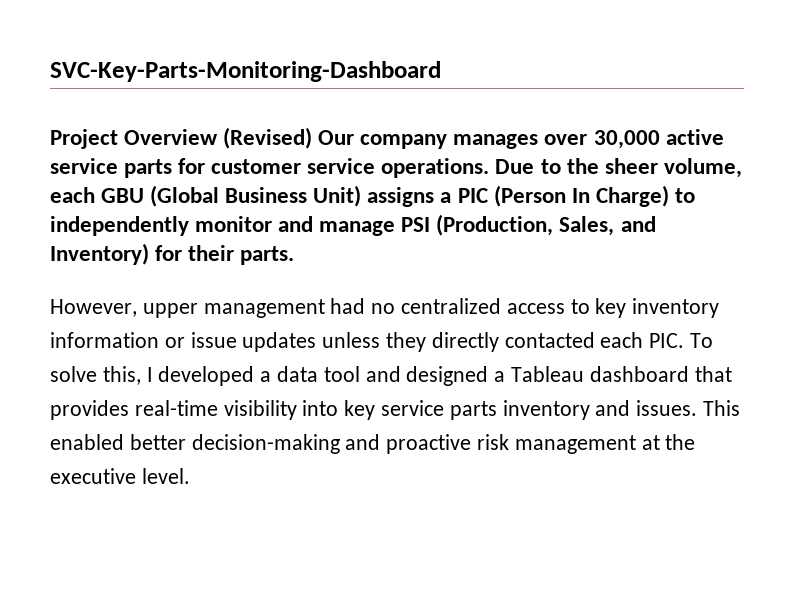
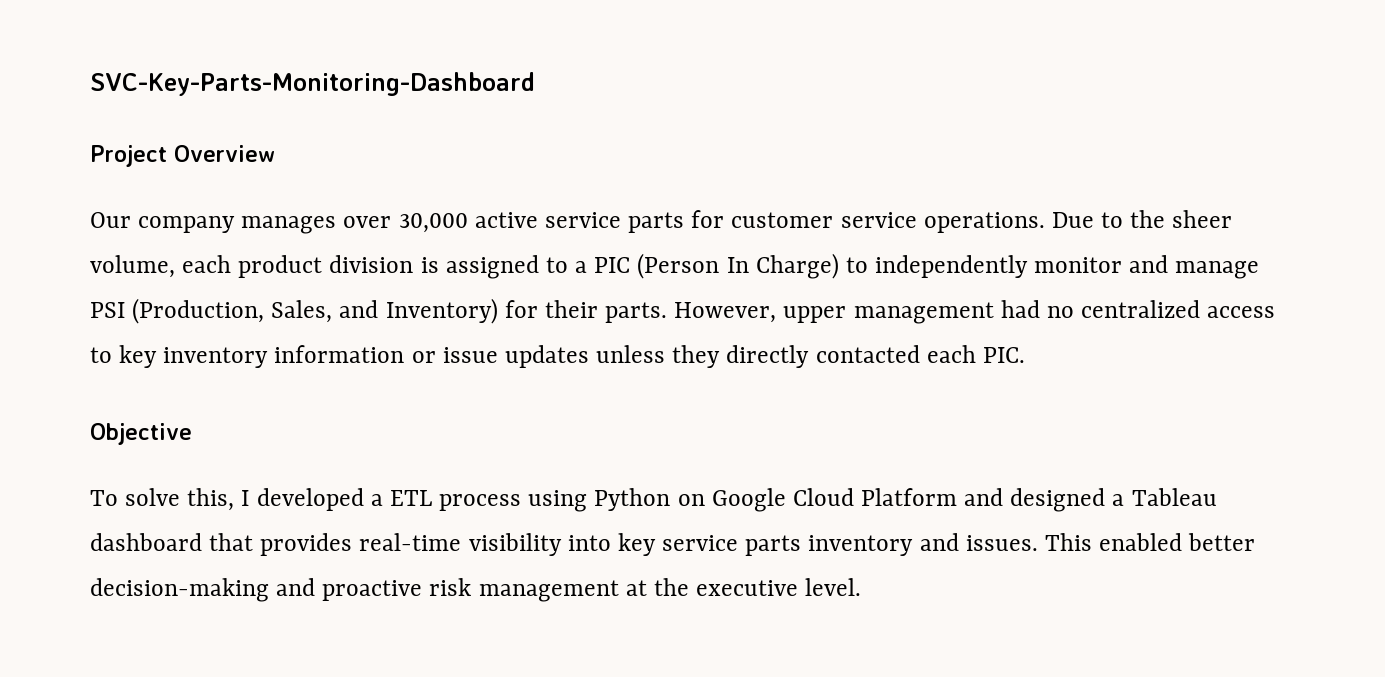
[223,127,313,149] (Revised) -> (275, 153) //
[101,185,435,207] GBU (Global Business Unit) assigns -> [238,255,568,279] product division is assigned to
(295, 255) // -> (668, 312) none
(685, 340) none -> [90,423,192,445] // Objective //
[277,366,360,382] data tool -> [389,488,958,512] ETL process using Python on Google Cloud Platform

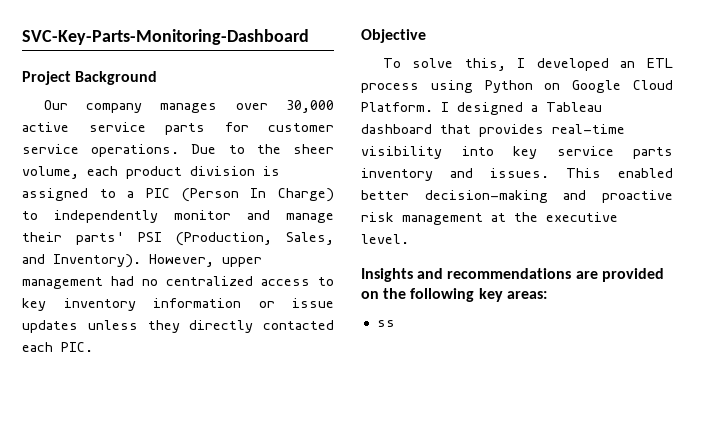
[174,145,275,162] Overview -> [75,71,158,85] Background
(1260, 270) none -> [22,232,124,245] their parts'
[385,298,668,324] Inventory) for their parts. -> [53,254,141,268] Inventory).
[370,494,383,506] a -> [620,61,636,68] an
[861,488,1004,506] Platform and -> [361,102,449,112] Platform. I
(862, 587) none -> [361,268,664,282] [361,288,547,302] [376,320,395,327] // Insights and recommendations are provided on the following key areas: // ss

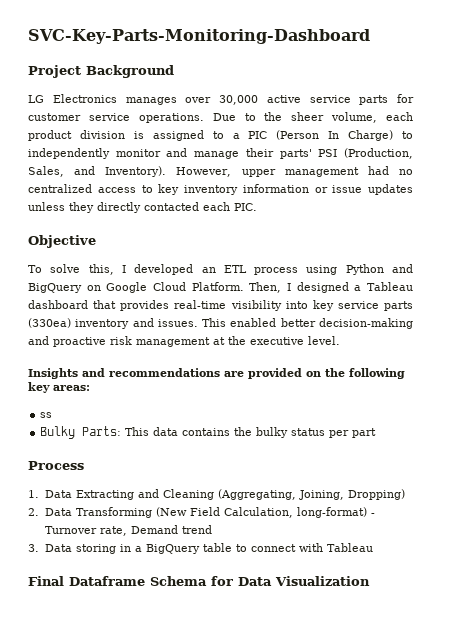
[43,100,143,113] Our company -> [28,94,117,103] LG Electronics
(533, 86) none -> [392,264,414,273] [28,283,82,293] and BigQuery
(433, 107) none -> [249,282,282,293] Then,
(673, 153) none -> [28,318,71,328] (330ea)
(395, 323) none -> [40,426,377,439] [28,461,84,470] [28,489,405,500] [28,507,375,518] [44,525,212,536] [28,543,373,554] [28,576,370,586] // Bulky Parts: This data contains the bulky status per part // Process // 1. Data Extracting and Cleaning (Aggregating, Joining, Dropping) // 2. Data Transforming (New Field Calculation, long-format) - Turnover rate, Demand trend // 3. Data storing in a BigQuery table to connect with Tableau // Final Dataframe Schema for Data Visualization

